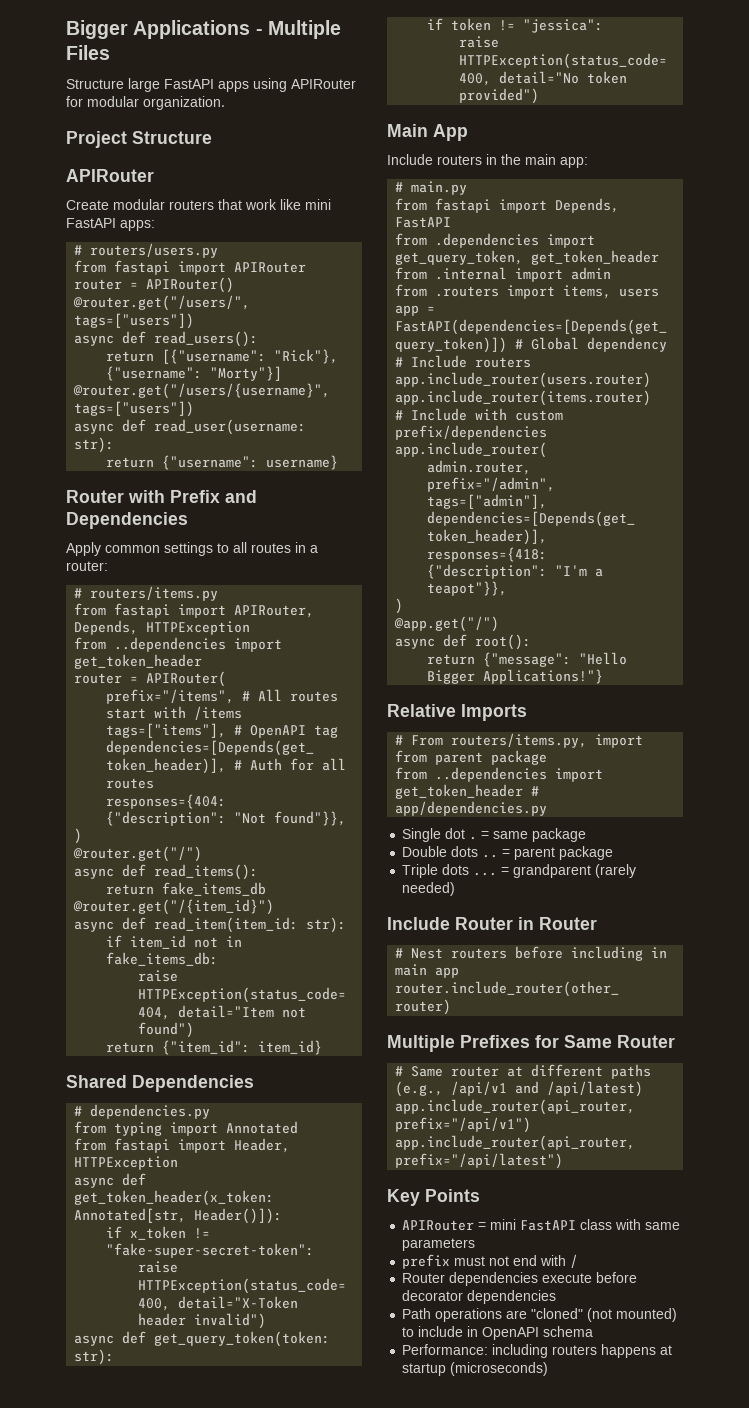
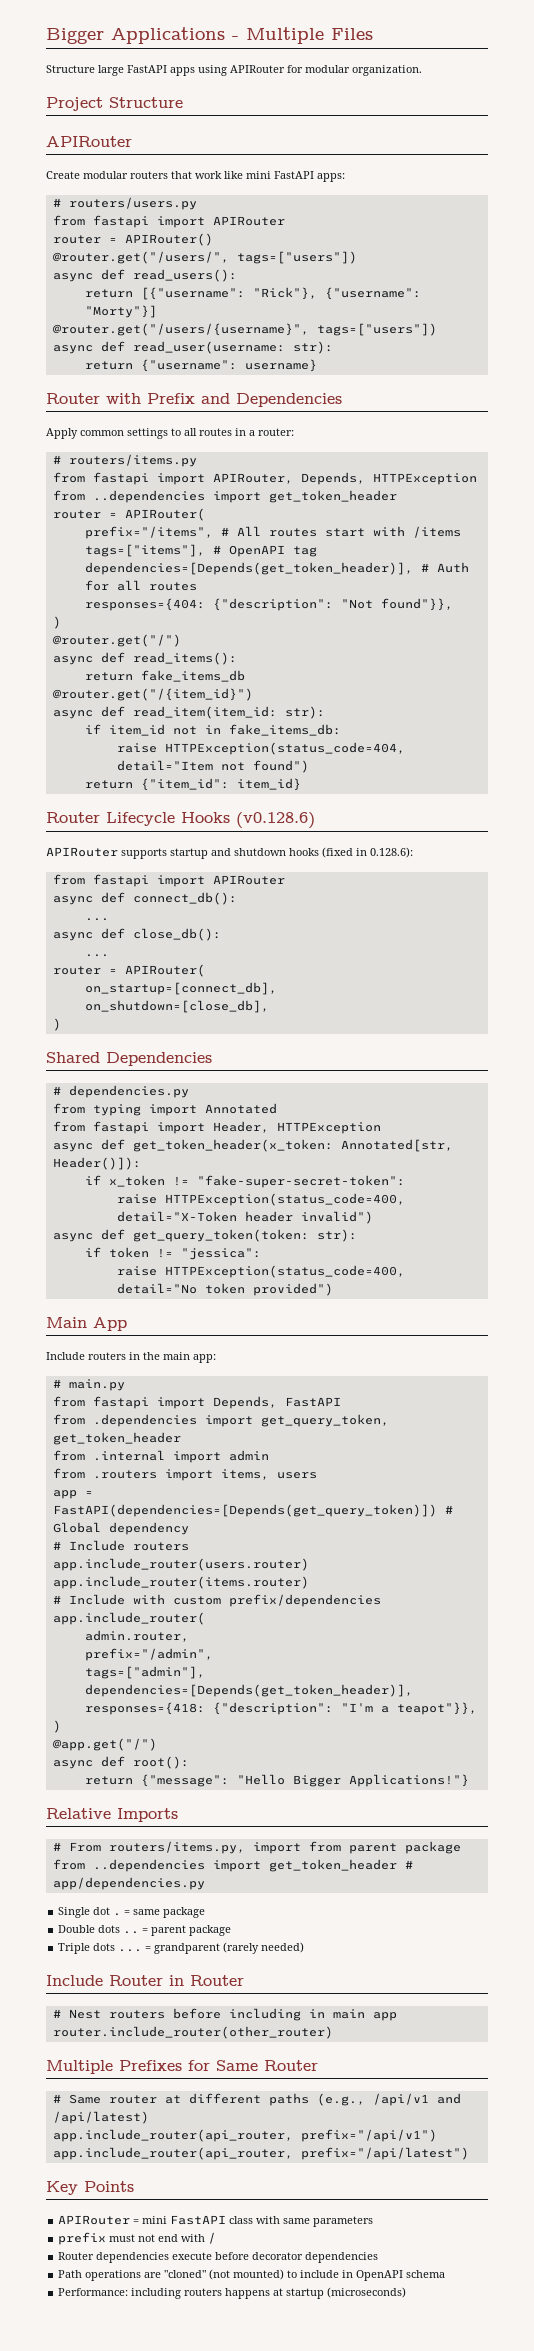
(323, 1047) none -> [46,812,315,829] [46,847,413,859] [52,874,285,887] [52,892,237,905] [84,918,109,921] [52,928,221,941] [84,954,109,957] [52,964,205,977] [84,982,277,995] [84,1000,269,1013] [52,1018,61,1031] // Router Lifecycle Hooks (v0.128.6) // APIRouter supports startup and shutdown hooks (fixed in 0.128.6): // from fastapi import APIRouter // async def connect_db(): // ... // async def close_db(): // ... // router = APIRouter( // on_startup=[connect_db], // on_shutdown=[close_db], // )

